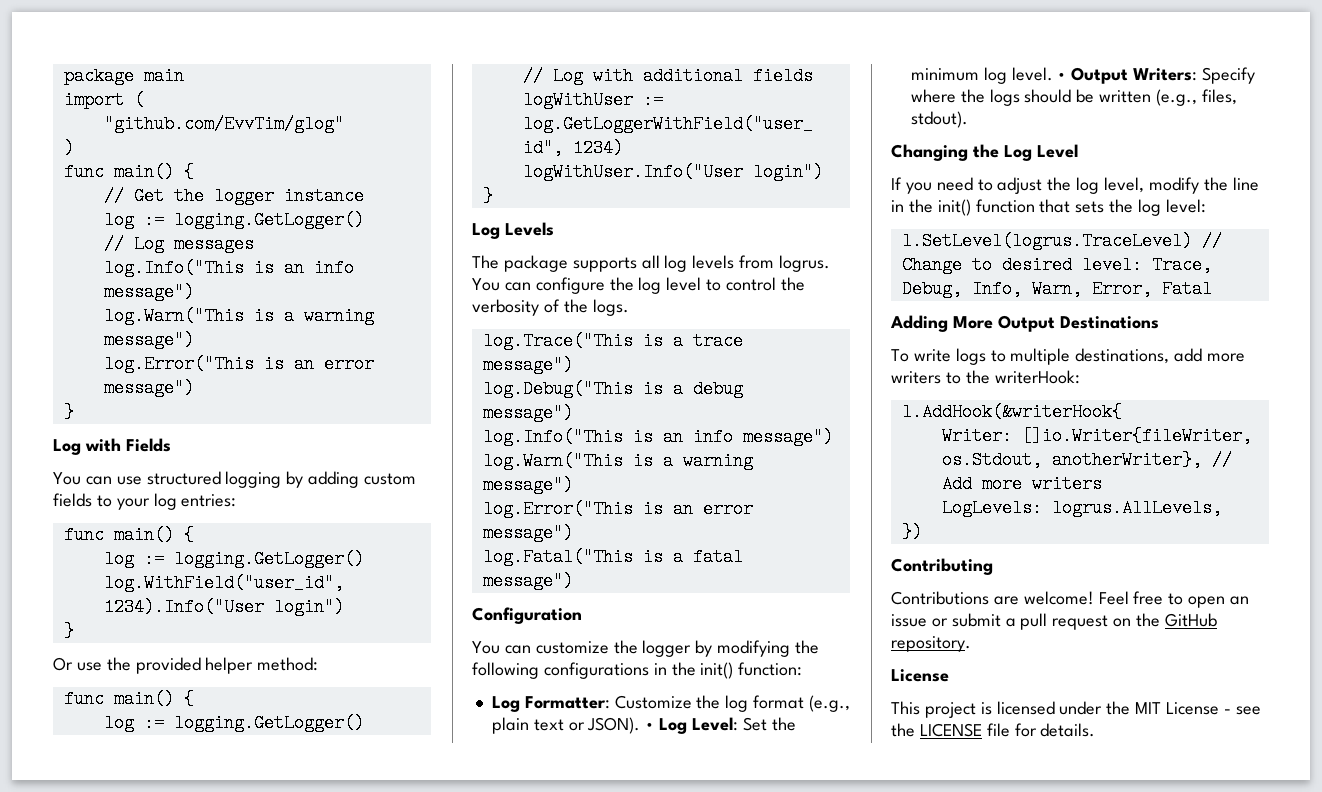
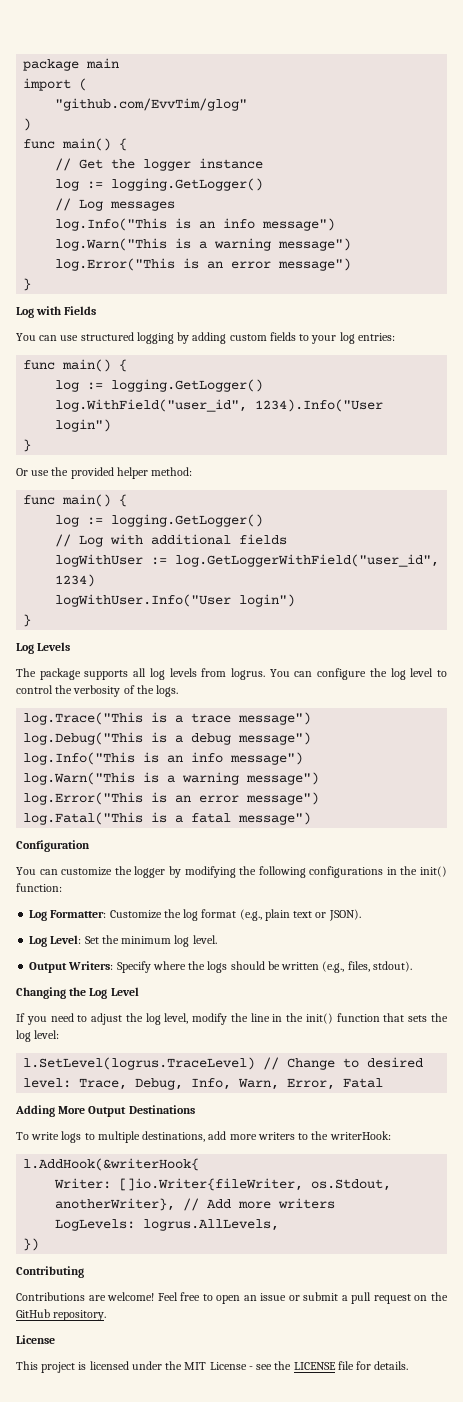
[645,722,655,730] • -> (361, 915) //
[1057,72,1067,80] • -> (217, 939) //

